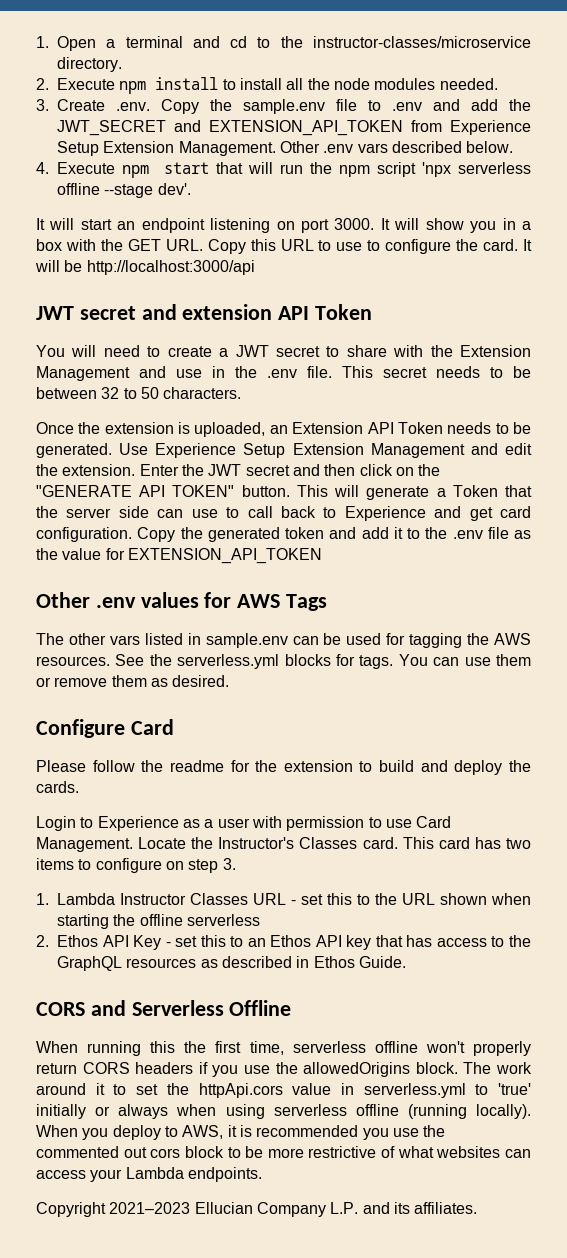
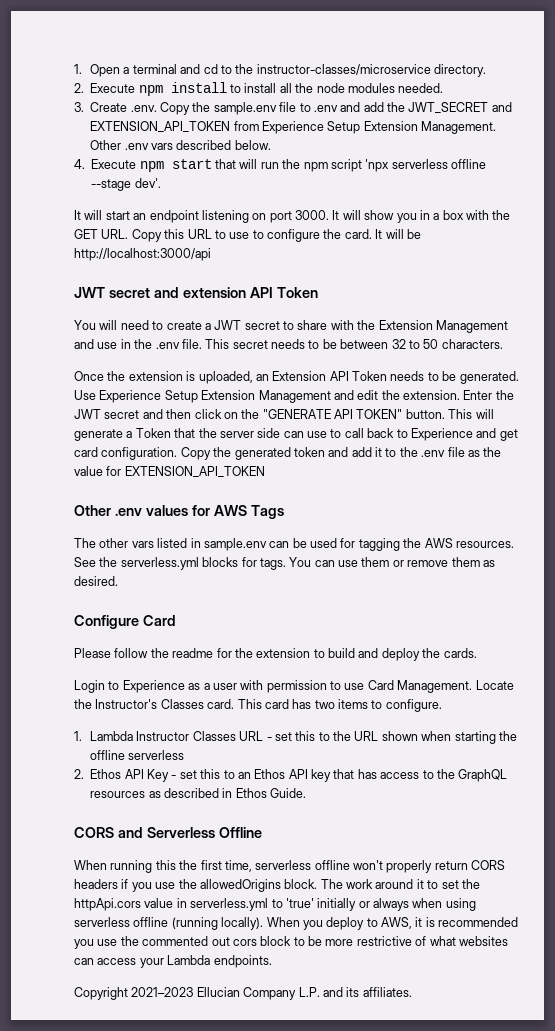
[95,858,236,873] configure on step 3. -> [385,699,442,712] configure.

